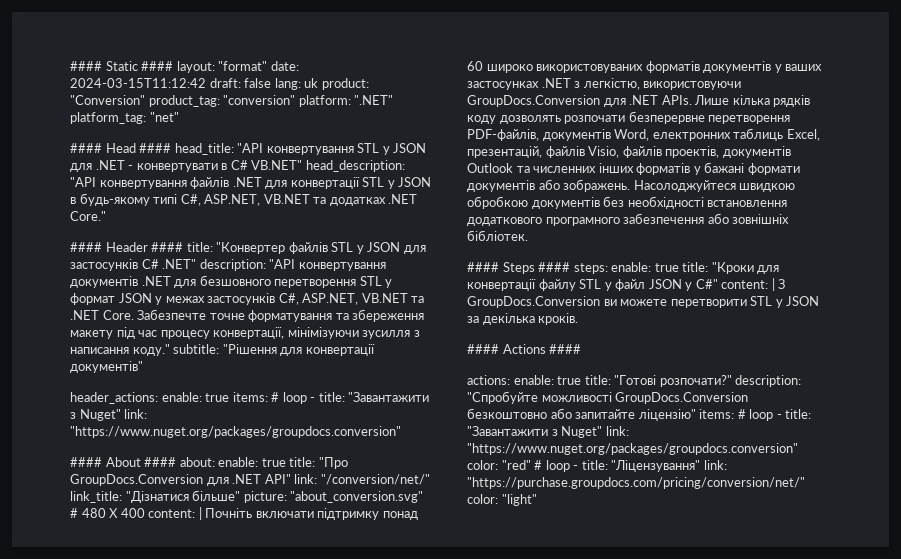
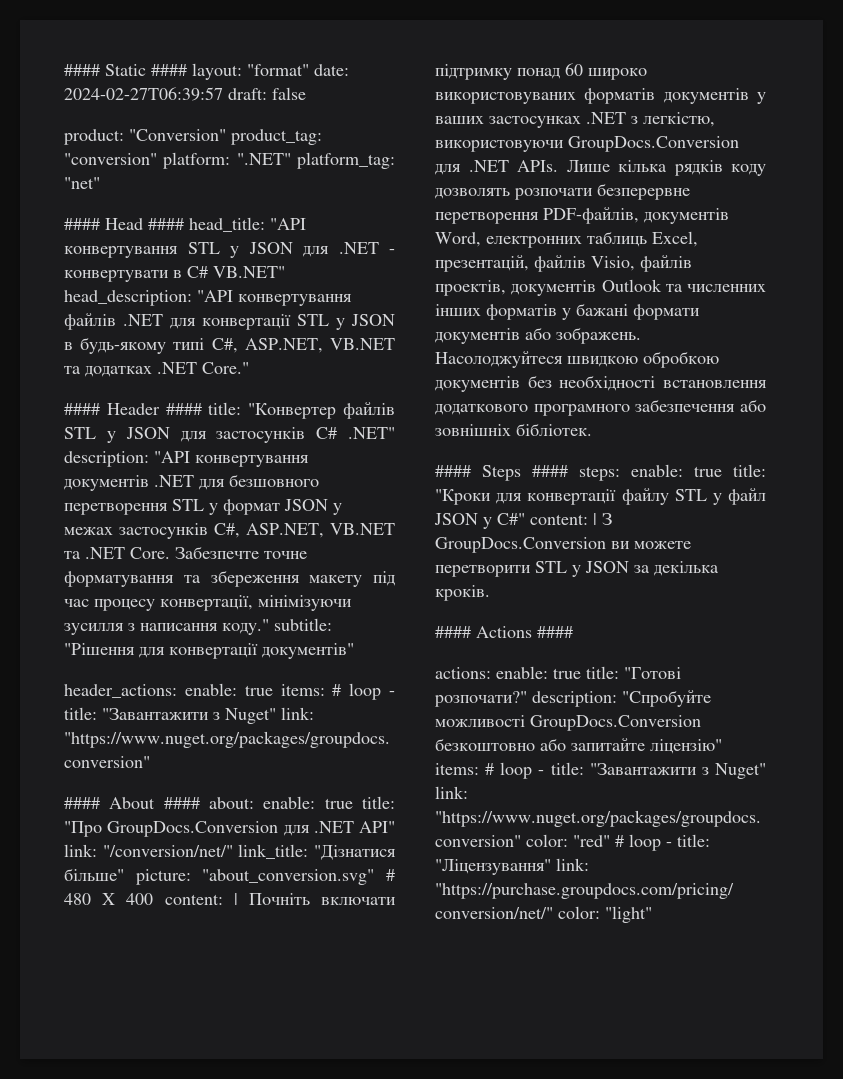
[70,78,206,88] 2024-03-15T11:12:42 -> [64,87,223,101] 2024-02-27T06:39:57
[274,78,319,90] lang: uk -> (306, 93) //

